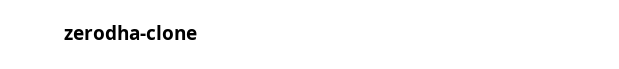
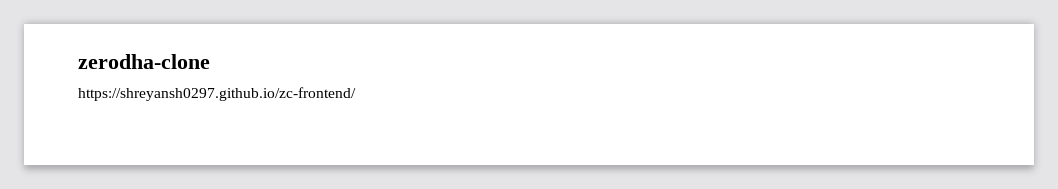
(197, 32) none -> [78,87,356,101] // https://shreyansh0297.github.io/zc-frontend/

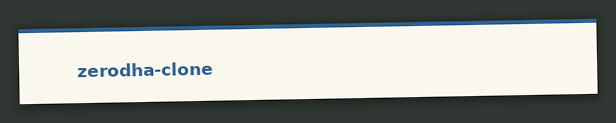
[78,87,356,101] // https://shreyansh0297.github.io/zc-frontend/ -> (214, 69) none

